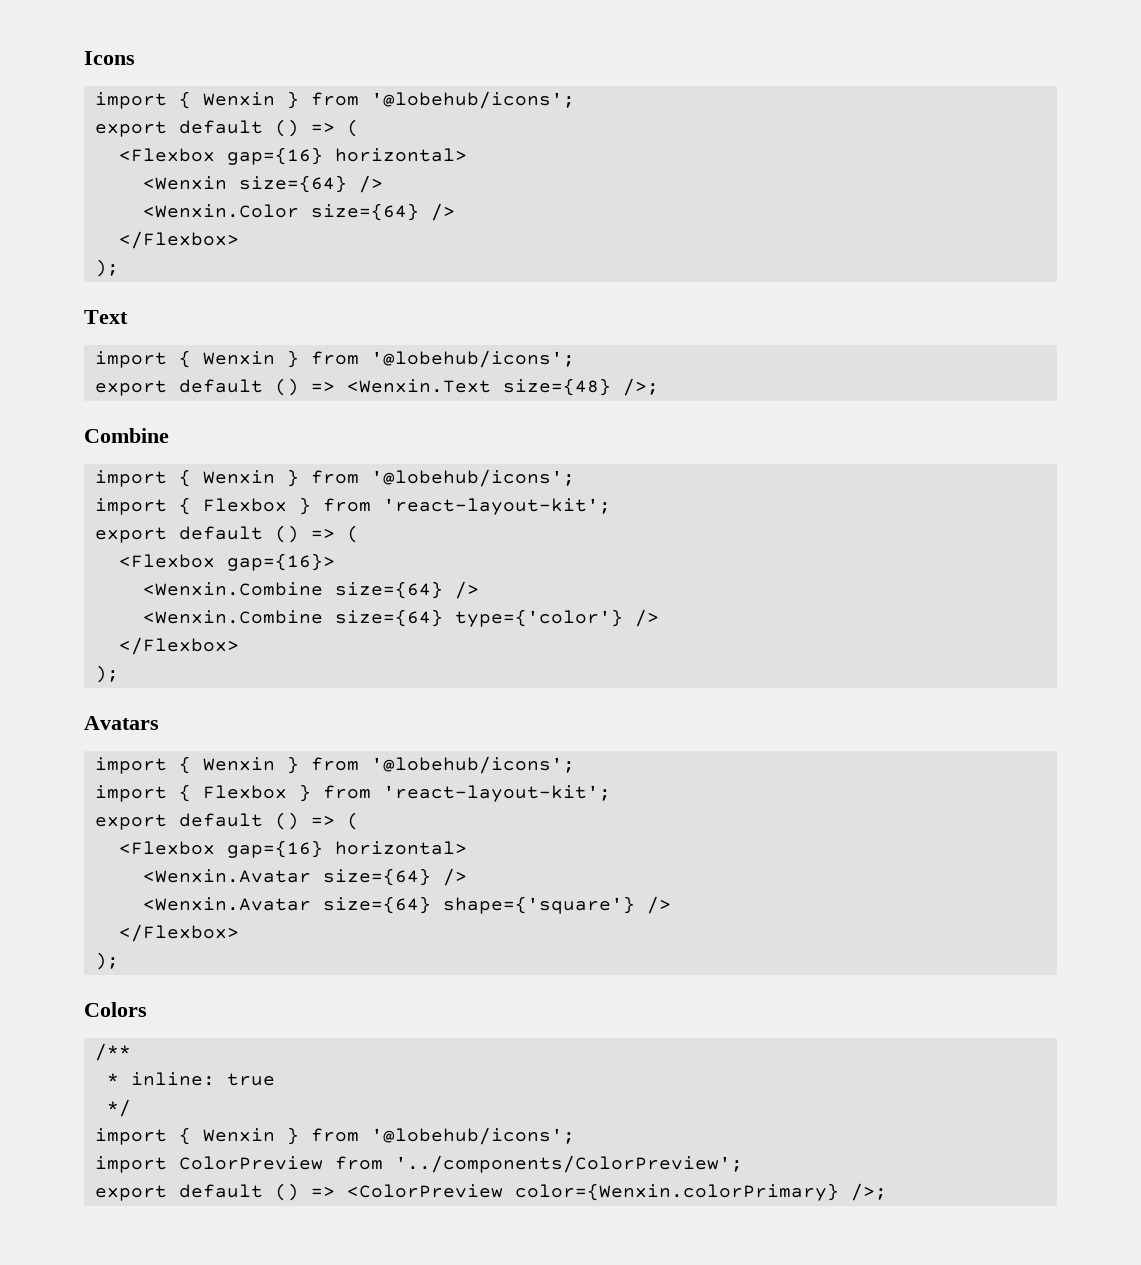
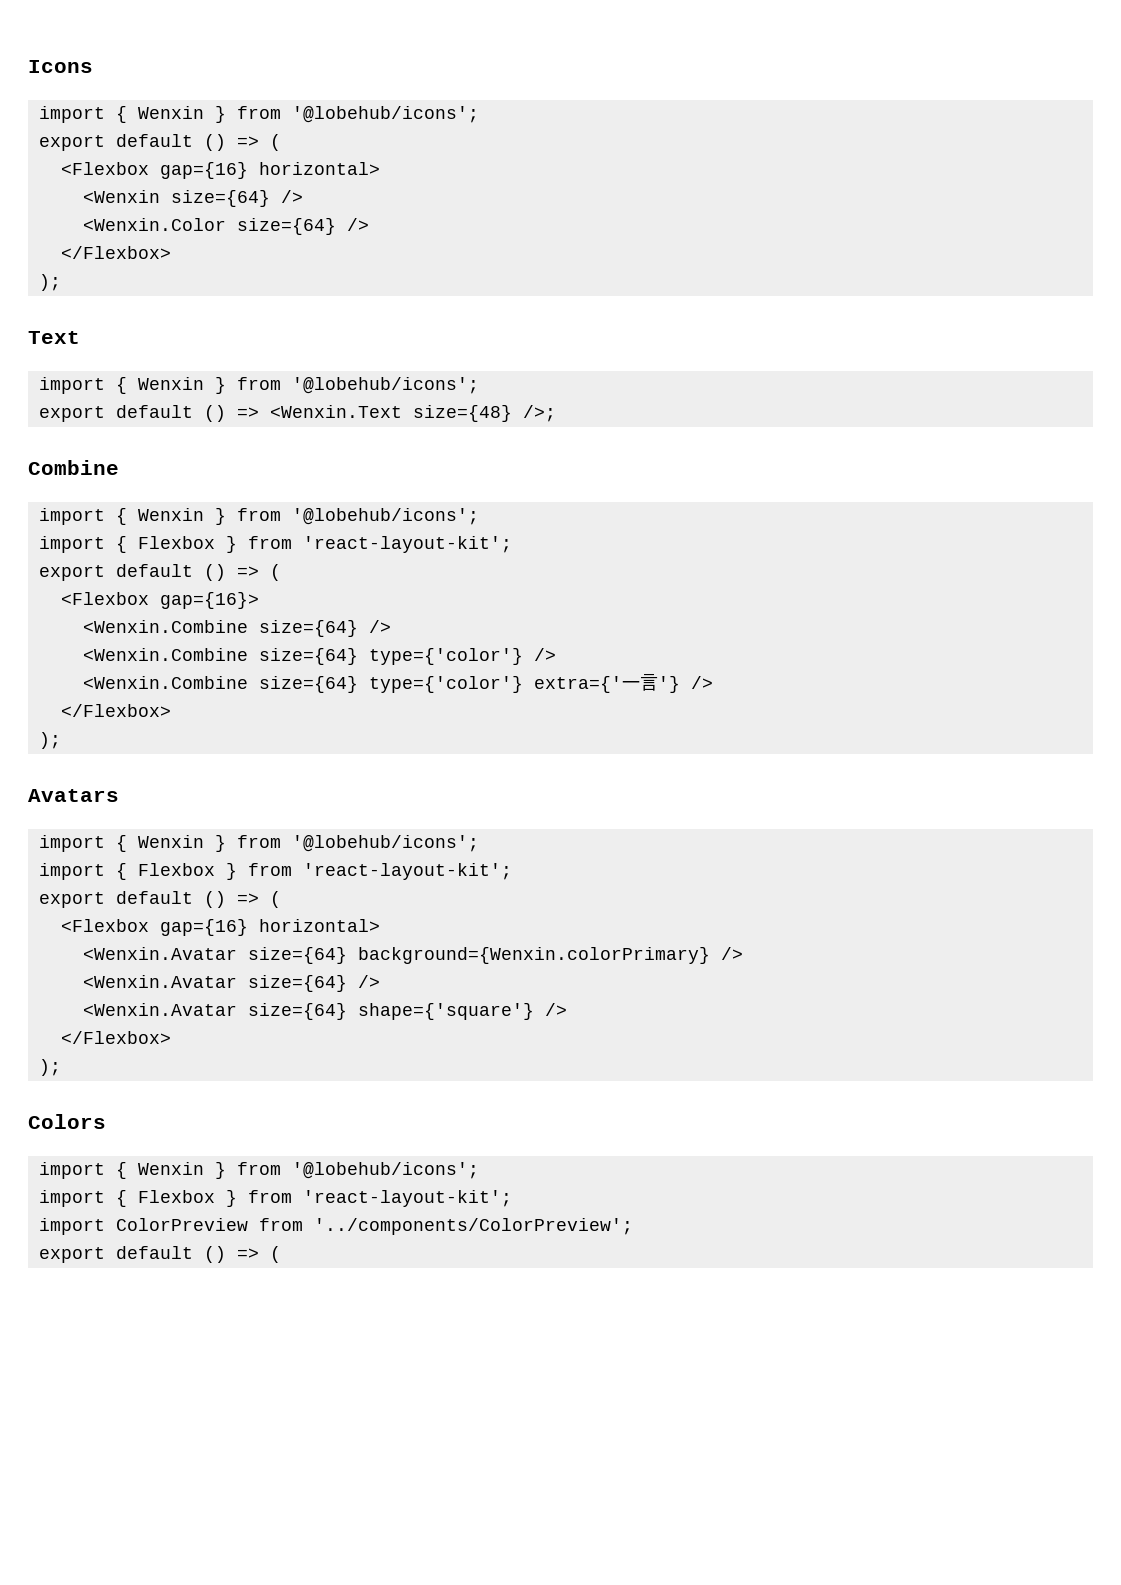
(659, 618) none -> [82,674,713,693] // <Wenxin.Combine size={64} type={'color'} extra={'一言'} />
(467, 848) none -> [82,947,743,964] // <Wenxin.Avatar size={64} background={Wenxin.colorPrimary} />
[94,1043,131,1061] [106,1072,275,1086] [106,1099,131,1117] [94,1127,575,1145] // /** // * inline: true // */ // import { Wenxin } from '@lobehub/icons'; -> [38,1162,479,1179] [38,1190,512,1207] // import { Wenxin } from '@lobehub/icons'; // import { Flexbox } from 'react-layout-kit';
[346,1183,887,1201] <ColorPreview color={Wenxin.colorPrimary} />; -> [269,1246,281,1263] (

